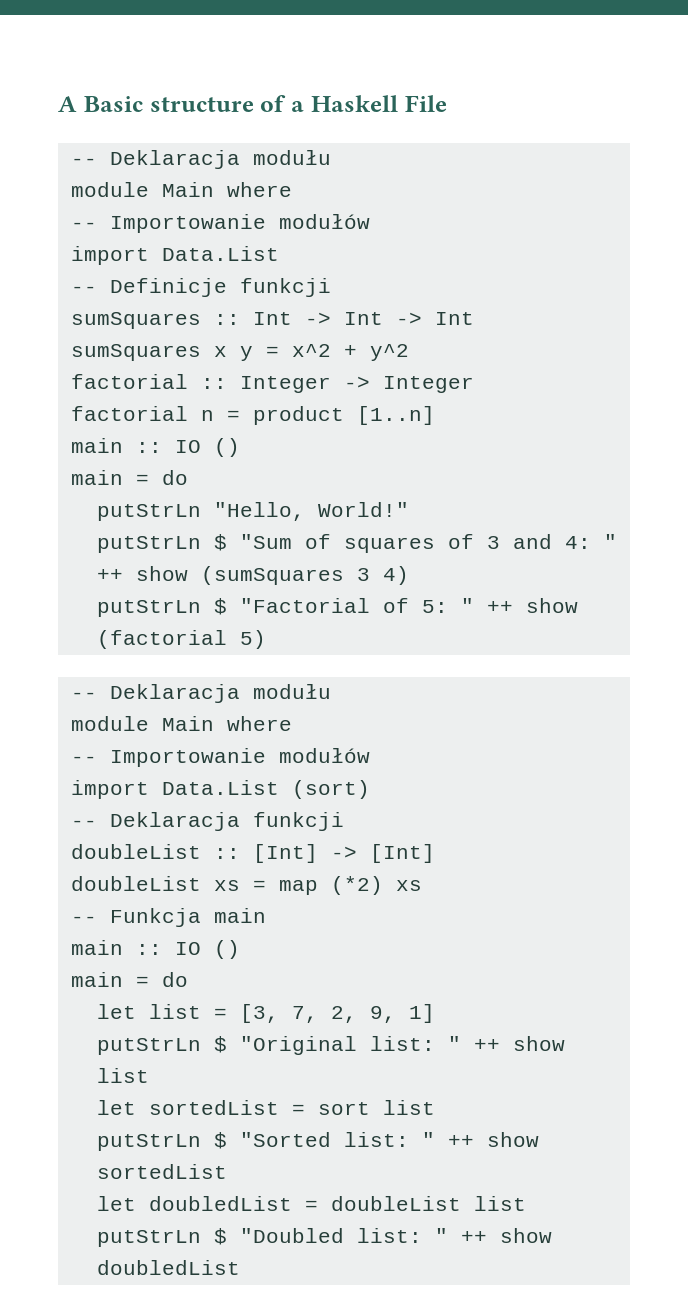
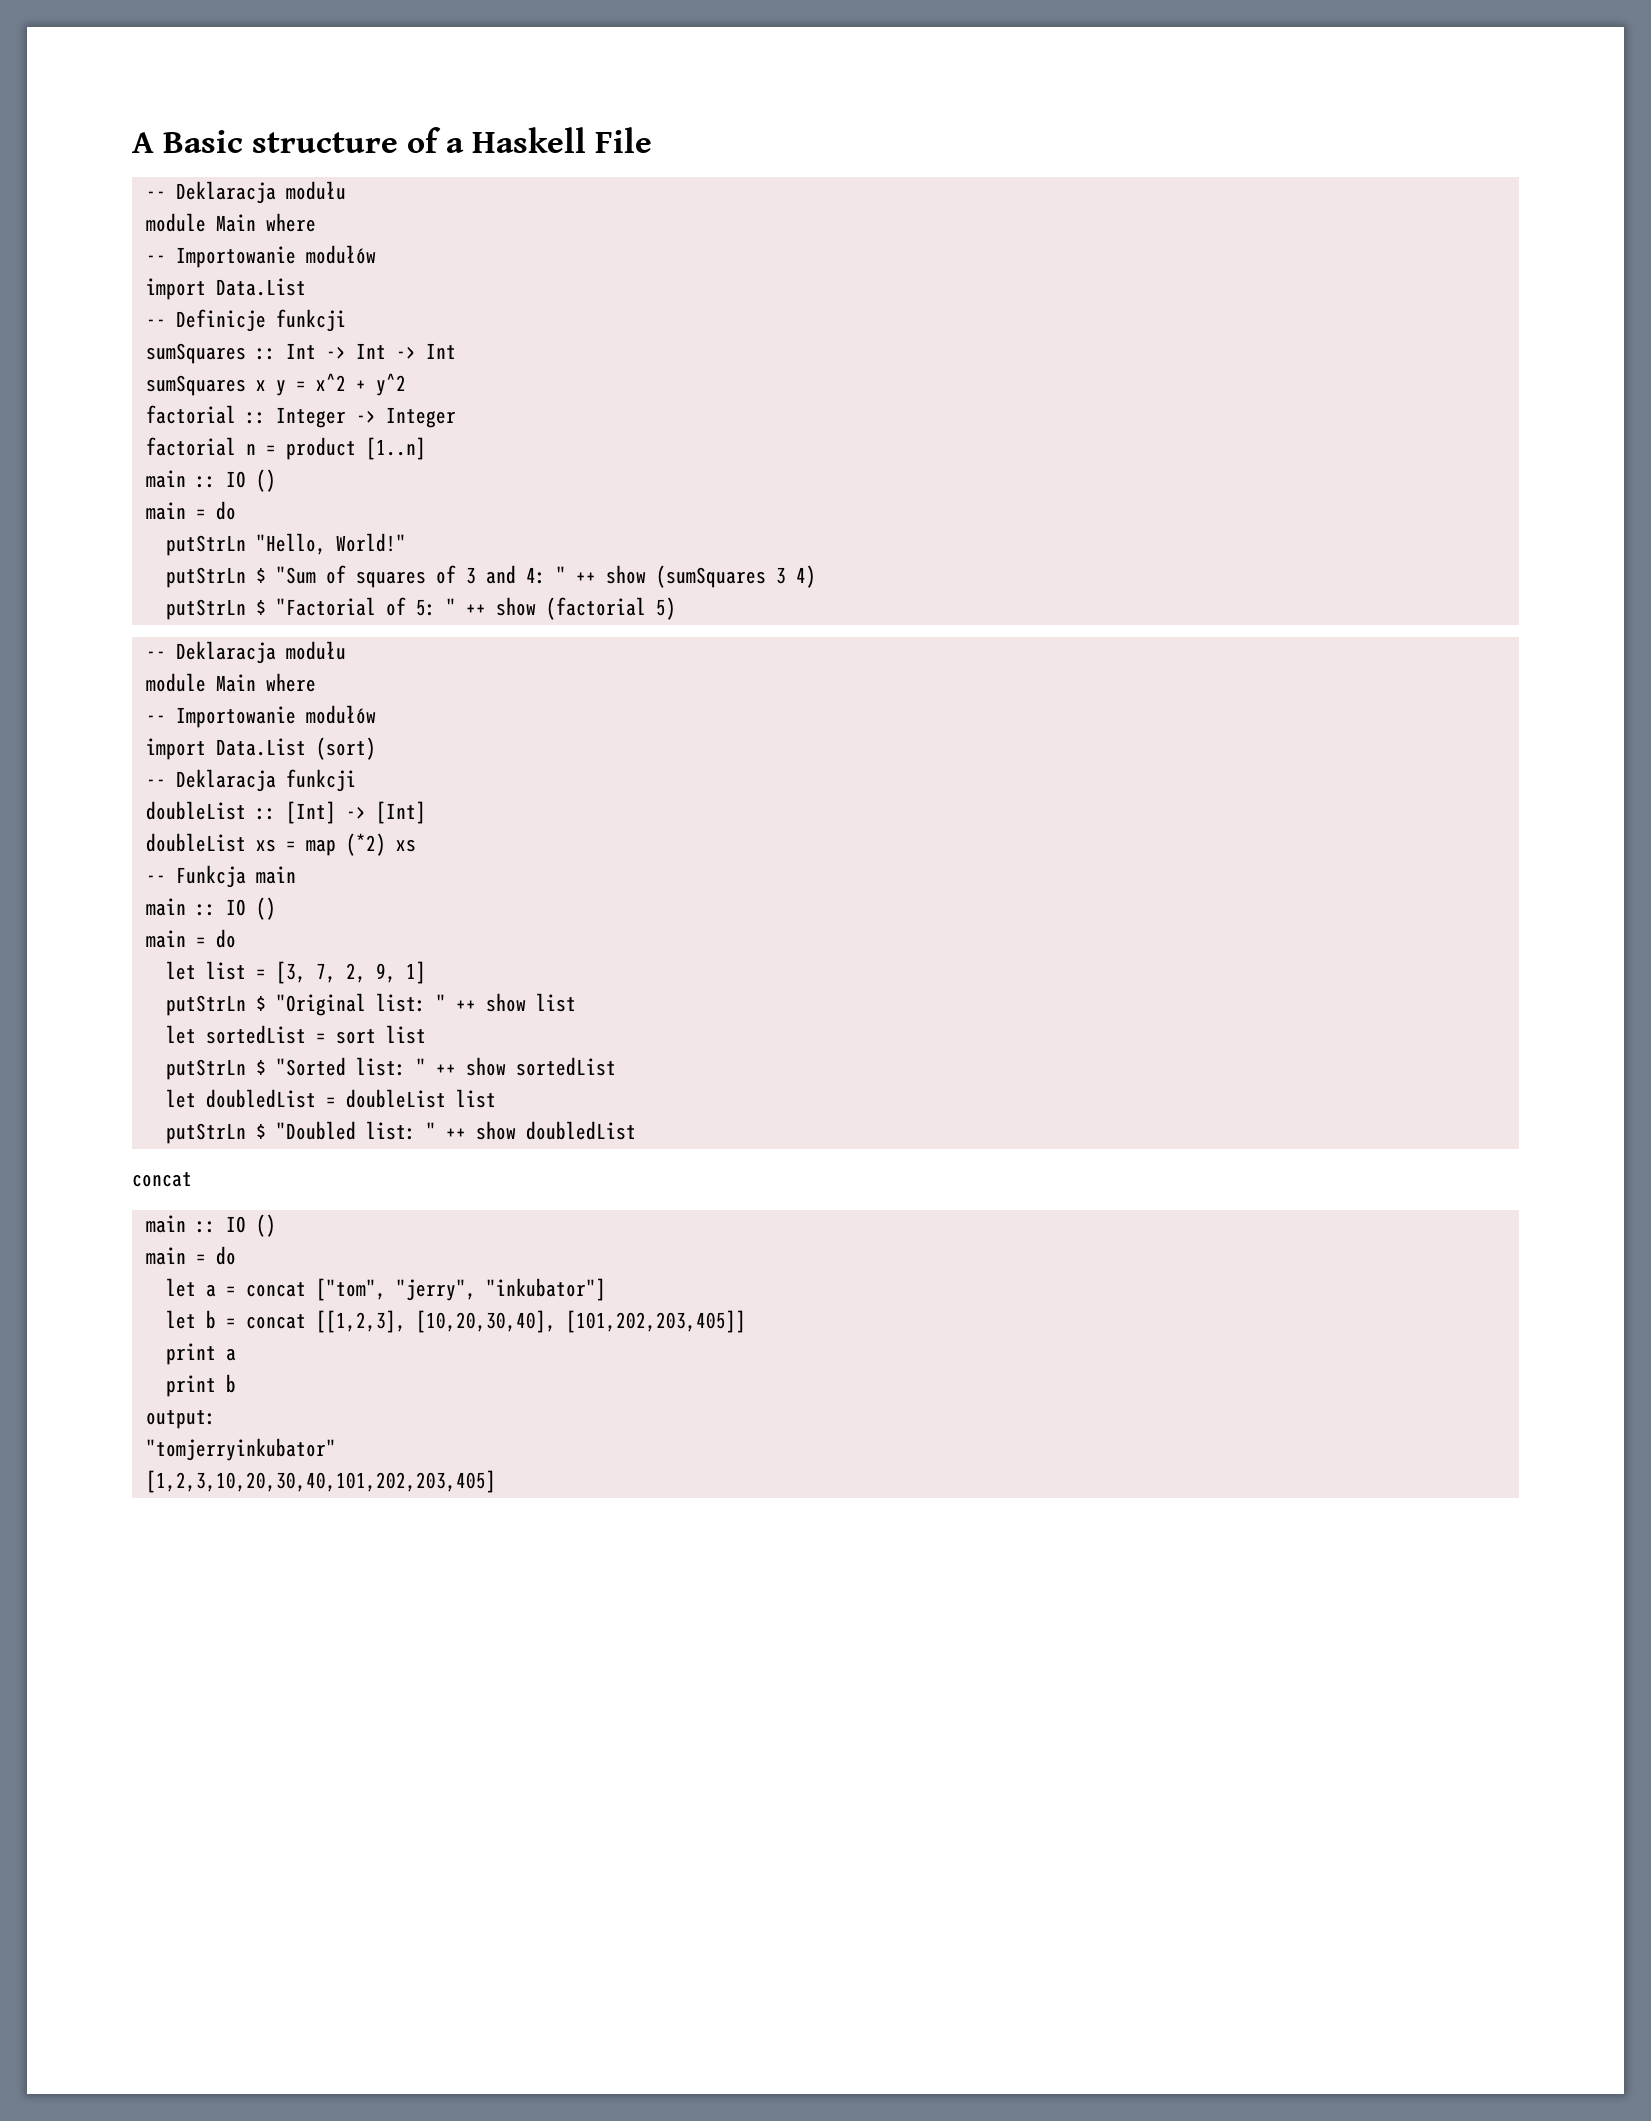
(240, 1267) none -> [132,1172,192,1187] [146,1214,277,1237] [146,1246,237,1265] [166,1278,607,1301] [166,1310,747,1333] [166,1343,237,1365] [166,1374,237,1397] [146,1410,217,1429] [146,1438,337,1461] [146,1470,497,1493] // concat // main :: IO () // main = do // let a = concat ["tom", "jerry", "inkubator"] // let b = concat [[1,2,3], [10,20,30,40], [101,202,203,405]] // print a // print b // output: // "tomjerryinkubator" // [1,2,3,10,20,30,40,101,202,203,405]

